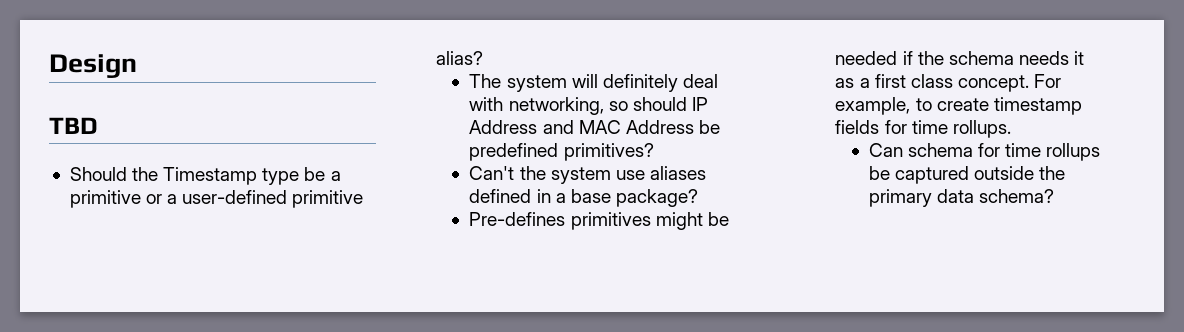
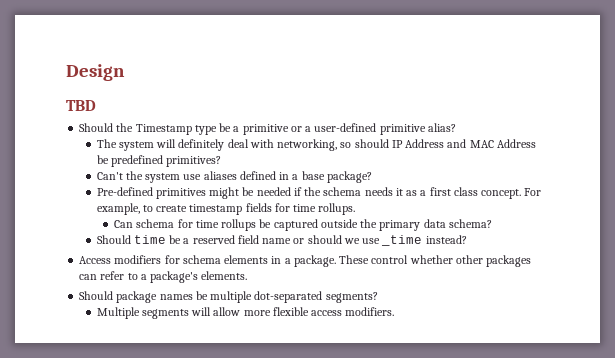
[469,212,566,226] Pre-defines -> [96,187,153,196] Pre-defined
(1055, 196) none -> [96,235,467,246] [79,255,532,267] [79,271,248,283] [79,291,378,303] [96,307,395,319] // Should time be a reserved field name or should we use _time instead? // Access modifiers for schema elements in a package. These control whether other packages can refer to a package's elements. // Should package names be multiple dot-separated segments? // Multiple segments will allow more flexible access modifiers.

